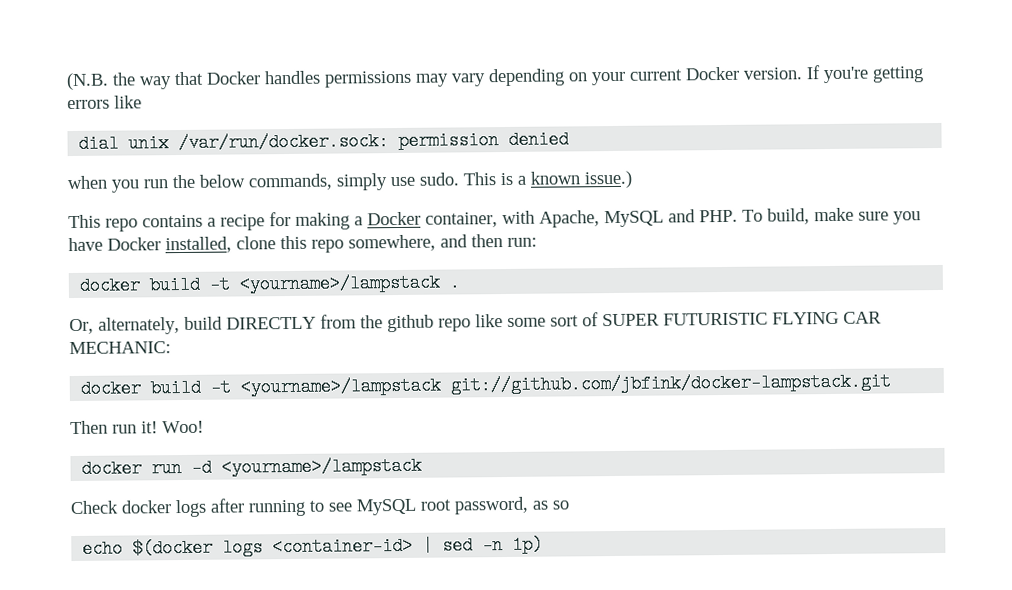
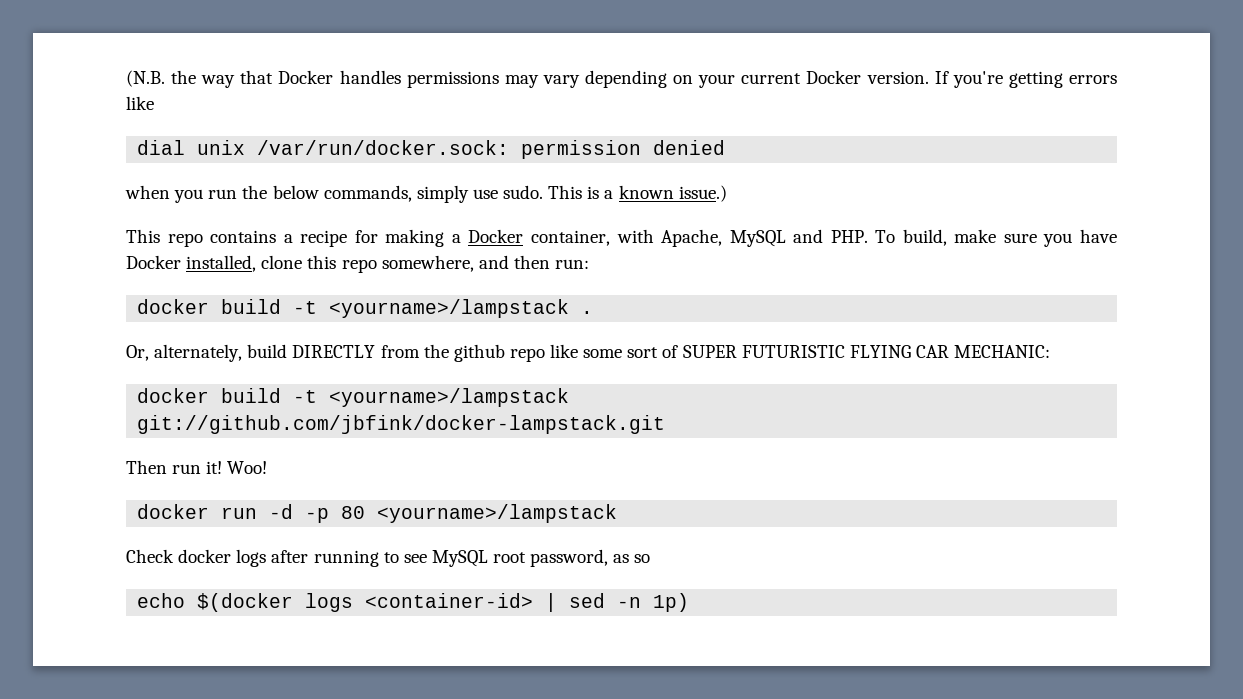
(213, 467) none -> [305,506,366,523] -p 80

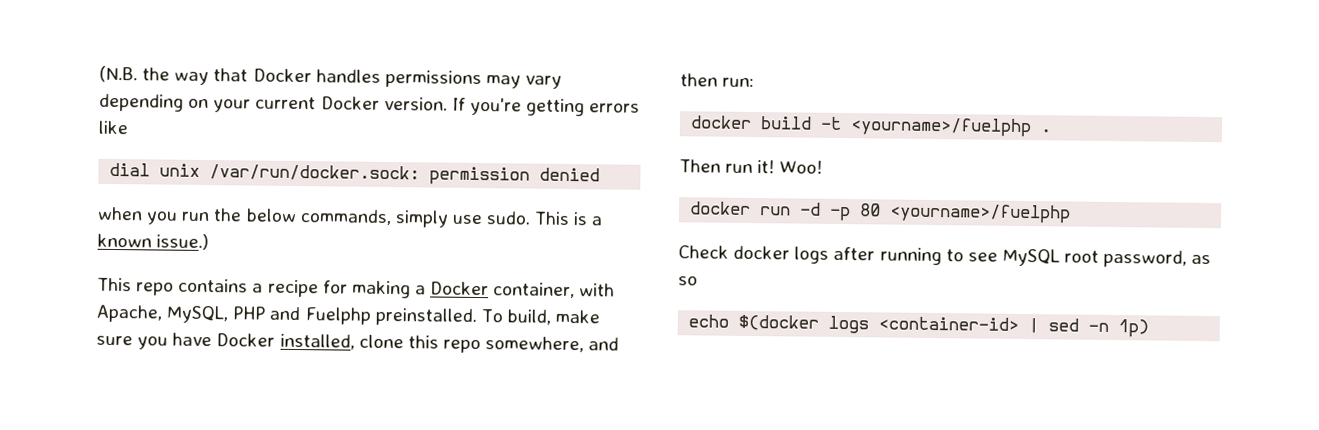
[729,229,868,247] MySQL and PHP. -> [166,305,477,326] MySQL, PHP and Fuelphp preinstalled.
[329,299,570,318] <yourname>/lampstack -> [850,117,1033,138] <yourname>/fuelphp
[126,344,1051,362] [137,388,570,407] [137,415,666,434] // Or, alternately, build DIRECTLY from the github repo like some sort of SUPER FUTURISTIC FLYING CAR MECHANIC: // docker build -t <yourname>/lampstack git://github.com/jbfink/docker-lampstack.git -> (1052, 130) none
[377,504,618,523] <yourname>/lampstack -> [889,203,1072,224] <yourname>/fuelphp

